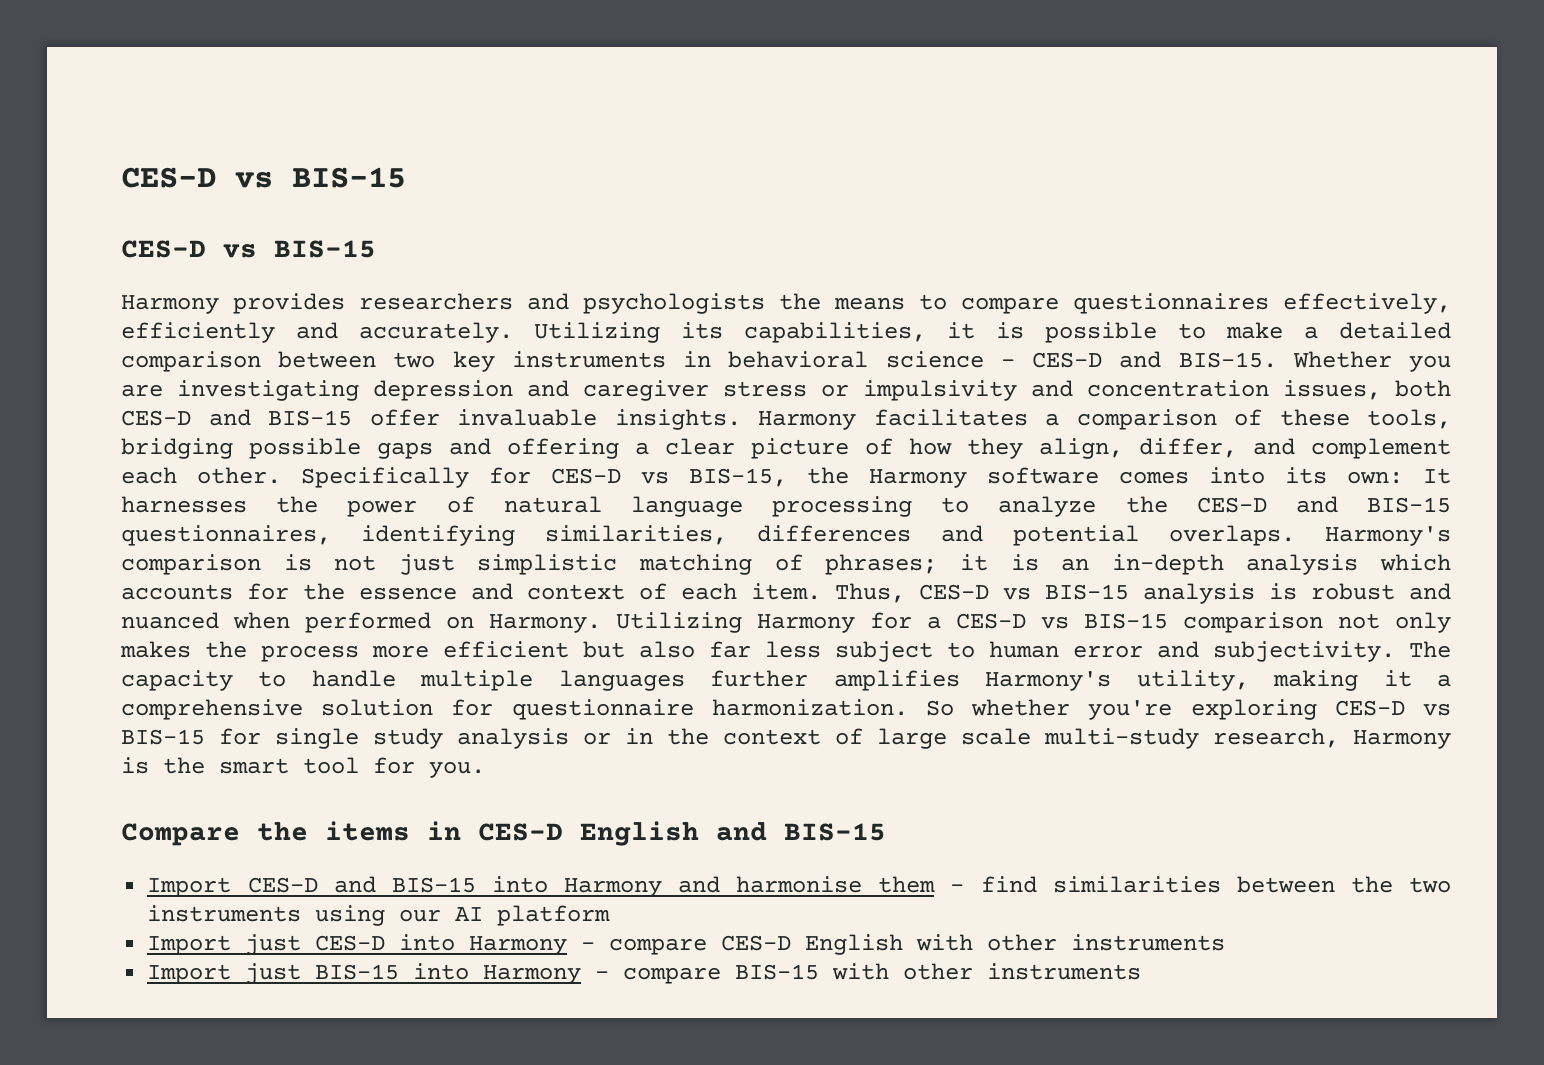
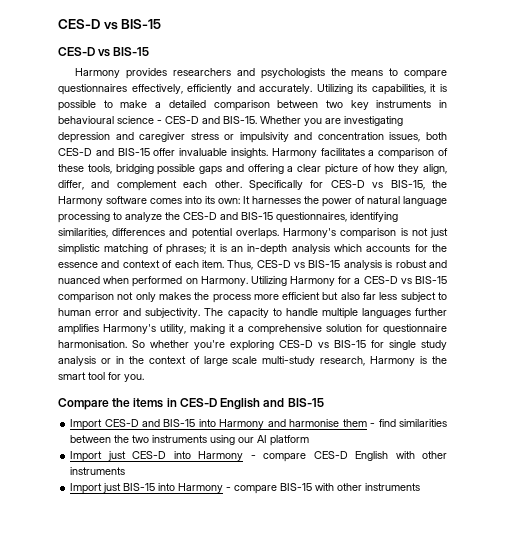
[728,351,869,368] behavioral -> [58,116,114,124] behavioural
[711,699,908,716] harmonization. -> [58,340,127,348] harmonisation.

